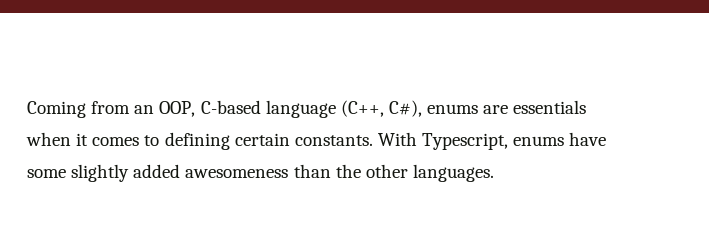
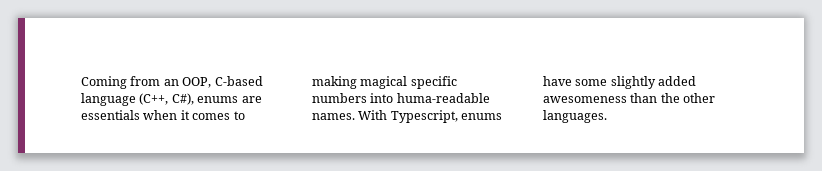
[164,132,373,150] defining certain constants. -> [312,76,457,89] [312,93,490,103] [312,113,355,120] making magical specific numbers into huma-readable names.

